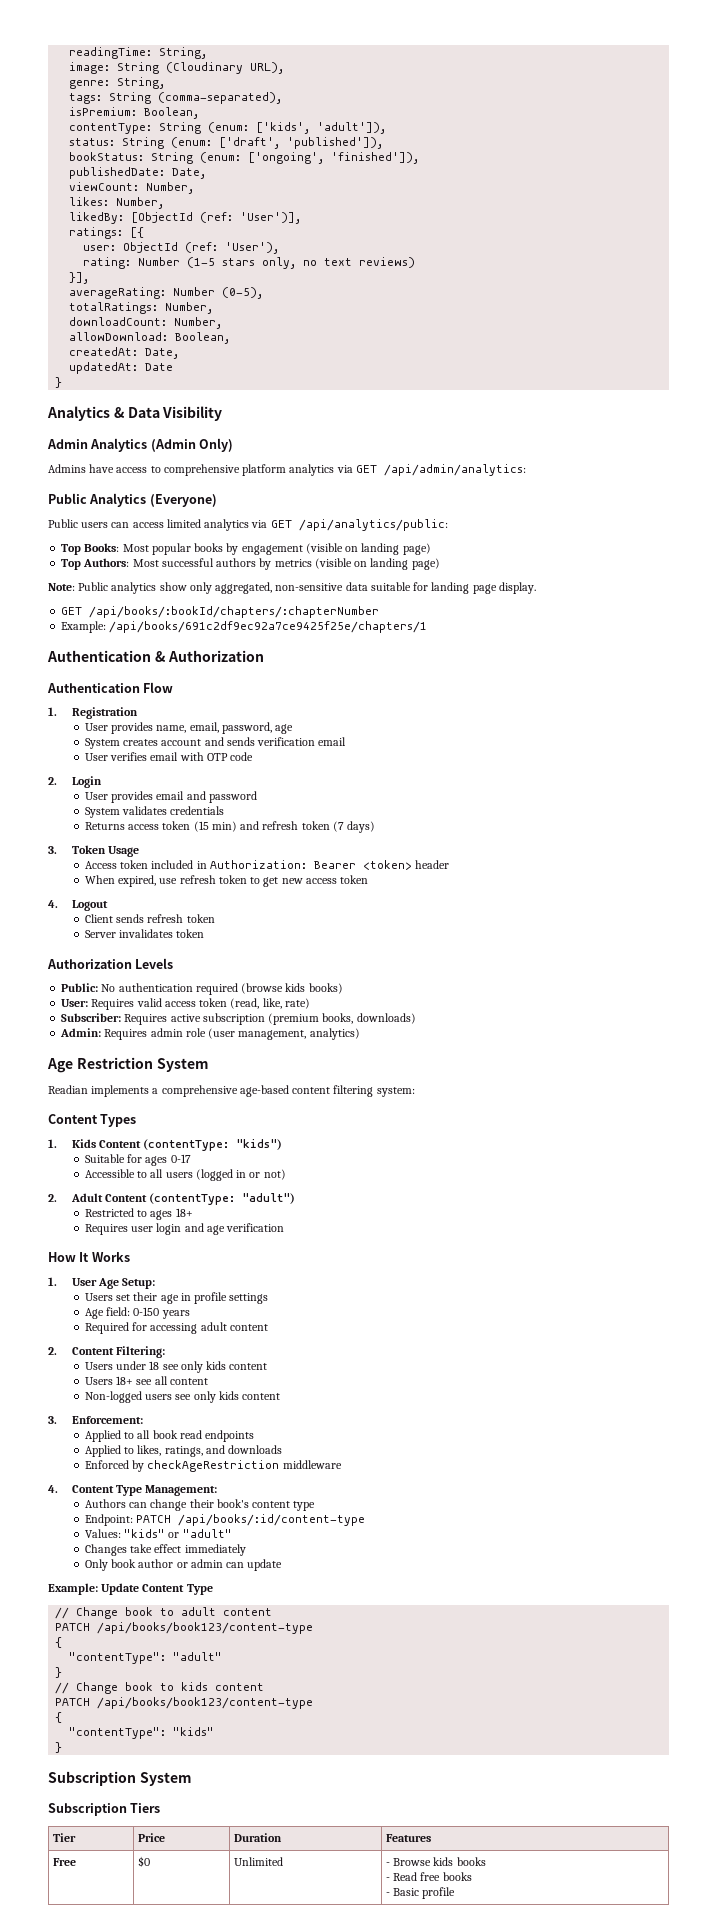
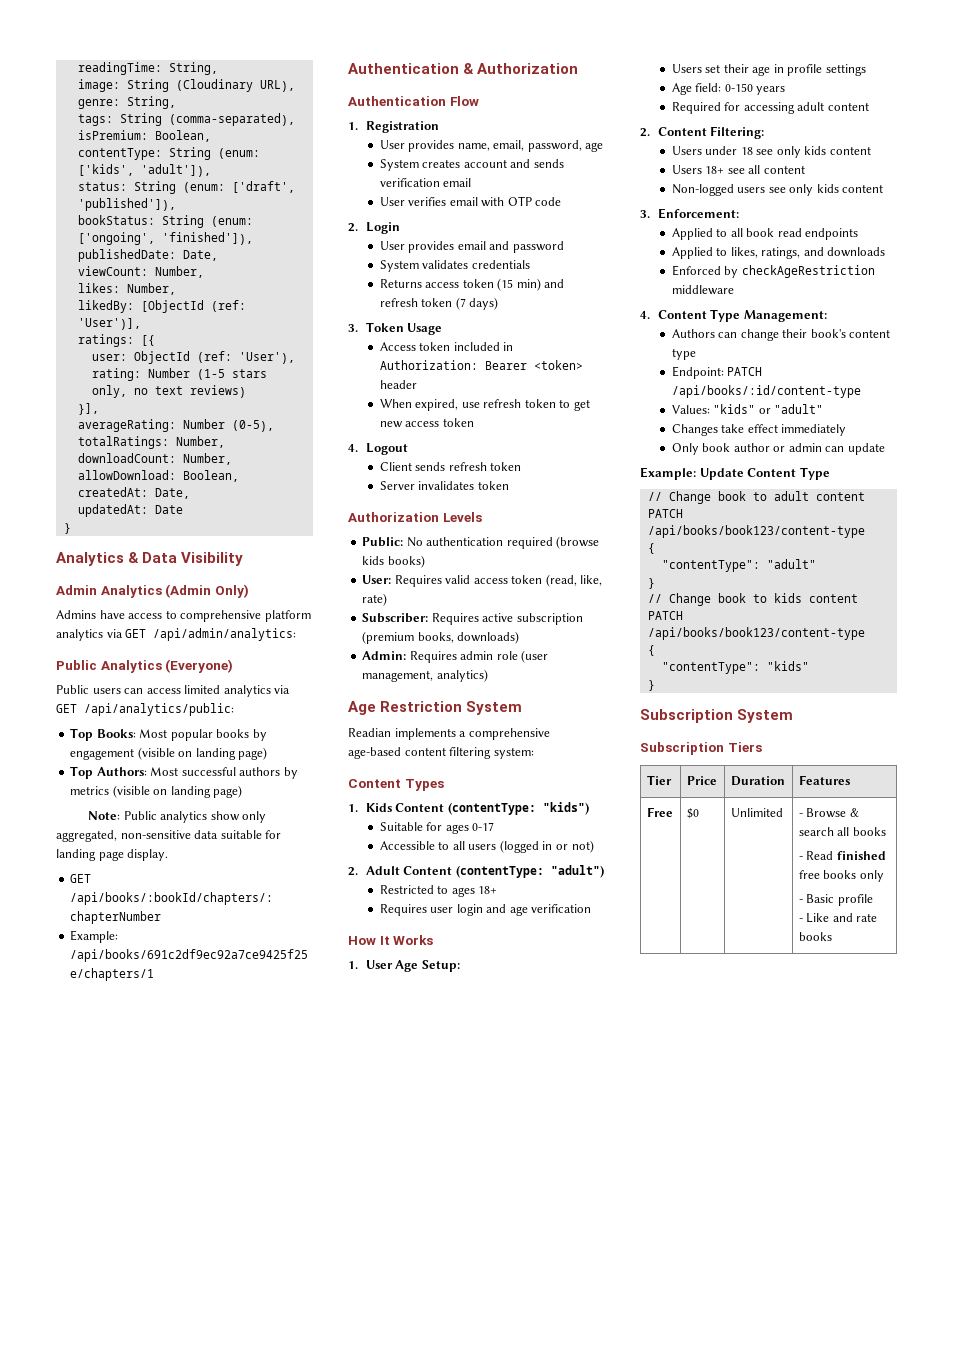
[433,1857,454,1866] kids -> [849,808,859,817] [798,827,850,836] & search all
(418, 1876) none -> [836,851,886,860] finished
(472, 1876) none -> [859,870,884,882] only
(456, 1893) none -> [798,913,878,923] [798,932,832,941] // - Like and rate books

